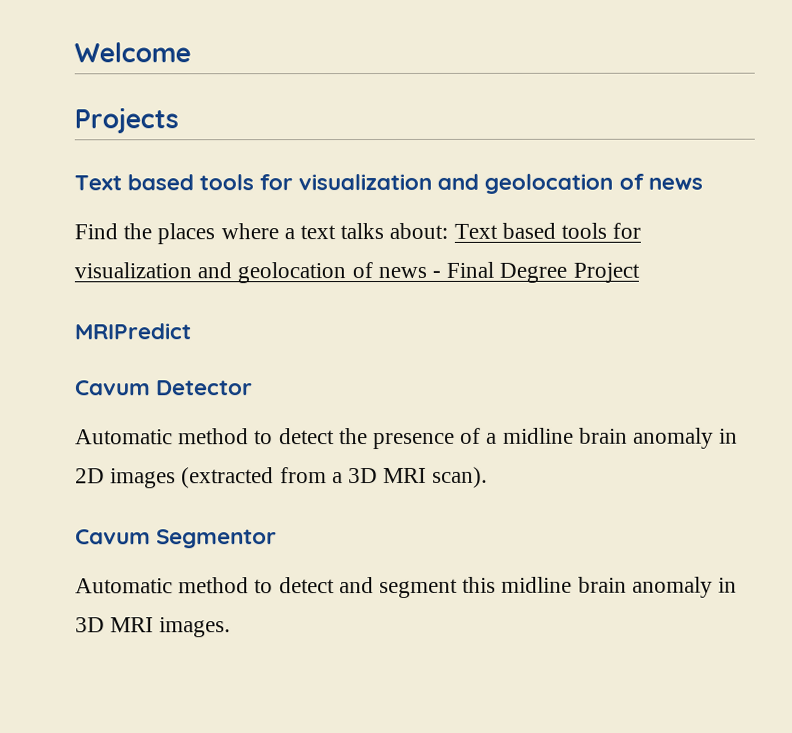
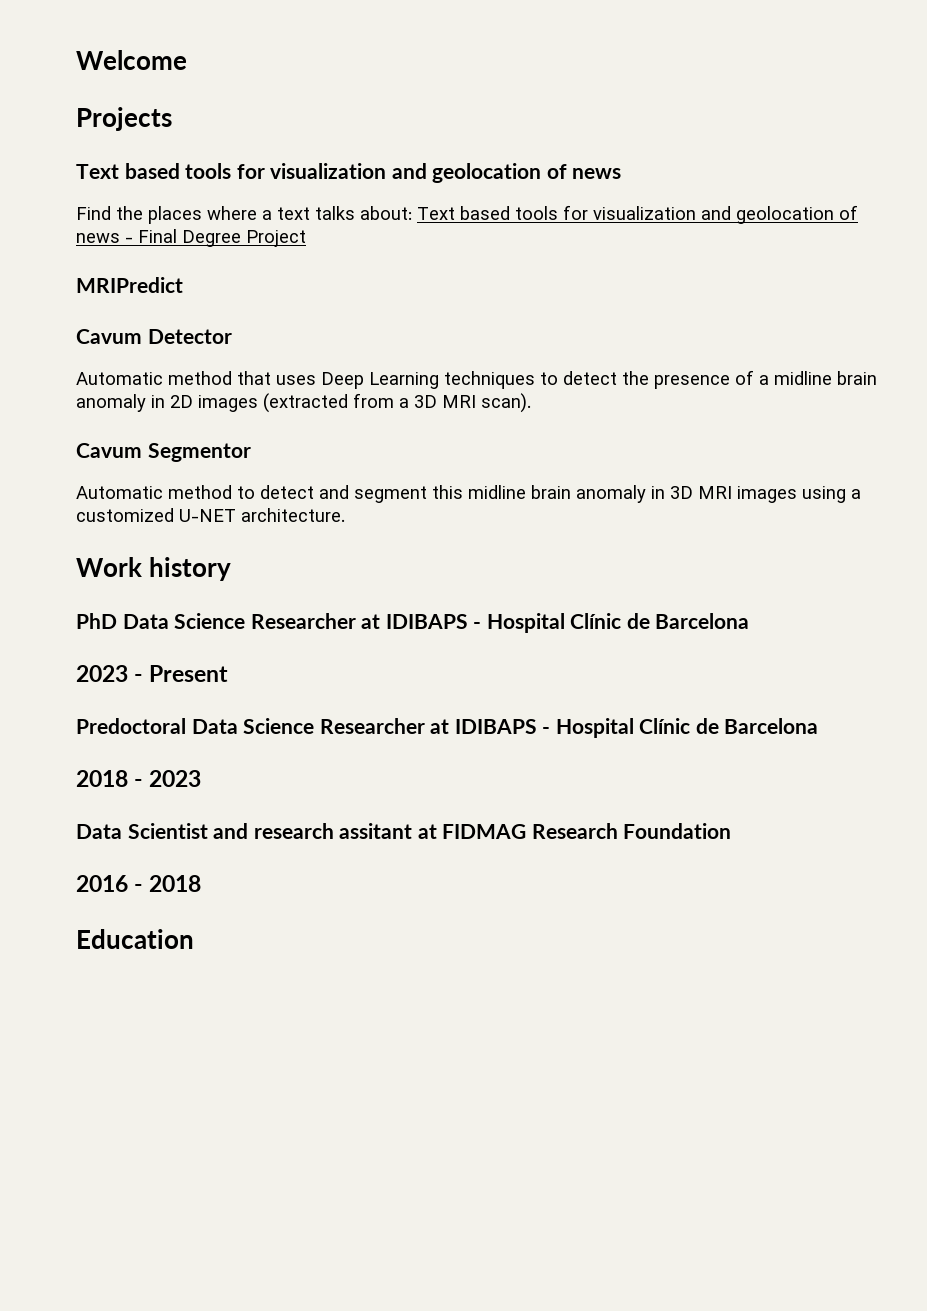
(250, 436) none -> [237,371,535,389] that uses Deep Learning techniques
[159,617,232,638] images. -> [737,486,861,503] [76,508,345,522] [76,557,231,581] [76,613,750,633] [76,665,229,682] [76,718,819,738] [76,770,202,787] [76,823,732,839] [76,875,202,892] [76,929,194,949] images using a customized U-NET architecture. // Work history // PhD Data Science Researcher at IDIBAPS - Hospital Clínic de Barcelona // 2023 - Present // Predoctoral Data Science Researcher at IDIBAPS - Hospital Clínic de Barcelona // 2018 - 2023 // Data Scientist and research assitant at FIDMAG Research Foundation // 2016 - 2018 // Education

